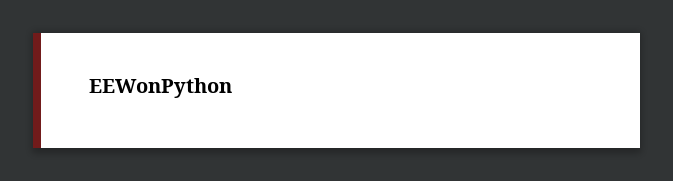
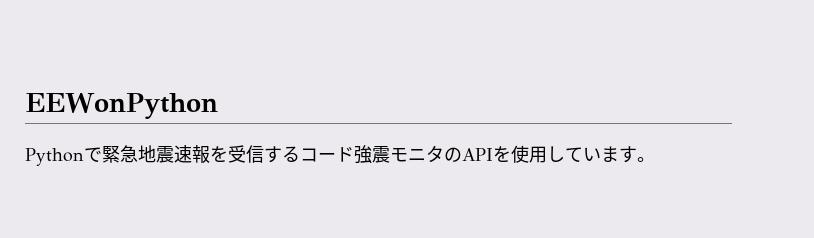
(232, 88) none -> [25,145,655,166] // Pythonで緊急地震速報を受信するコード強震モニタのAPIを使用しています。

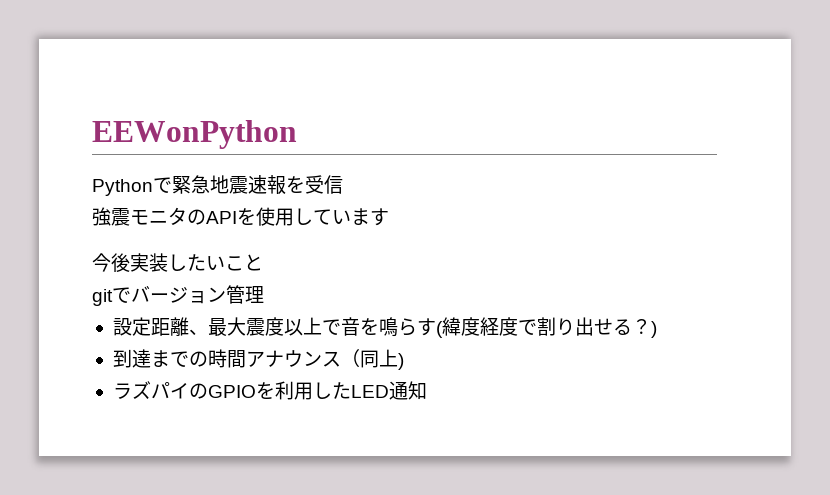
[264,146,354,163] するコード -> (343, 184) //
[637,157,655,162] 。 -> [92,253,263,272] [92,285,264,306] [112,317,657,338] [112,349,404,370] [112,381,427,400] // 今後実装したいこと // gitでバージョン管理 // 設定距離、最大震度以上で音を鳴らす(緯度経度で割り出せる？) // 到達までの時間アナウンス（同上) // ラズパイのGPIOを利用したLED通知

